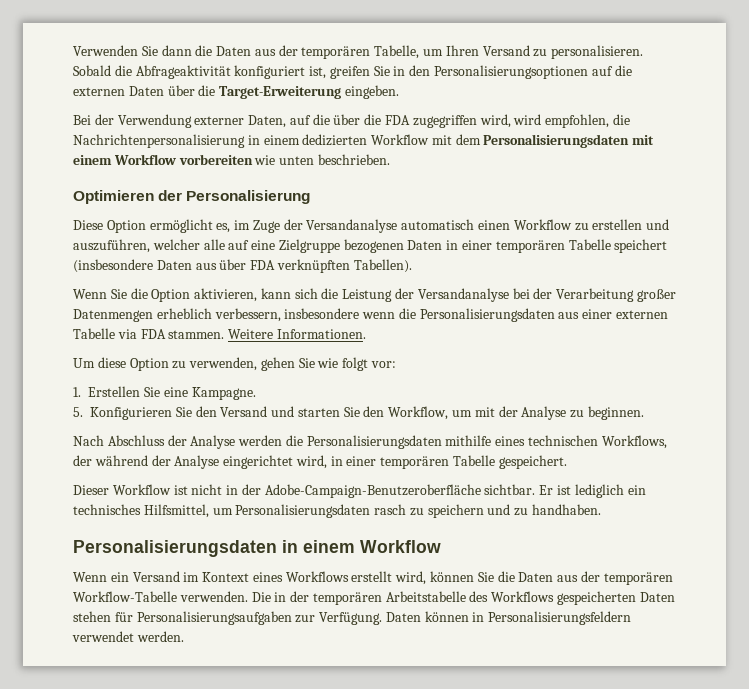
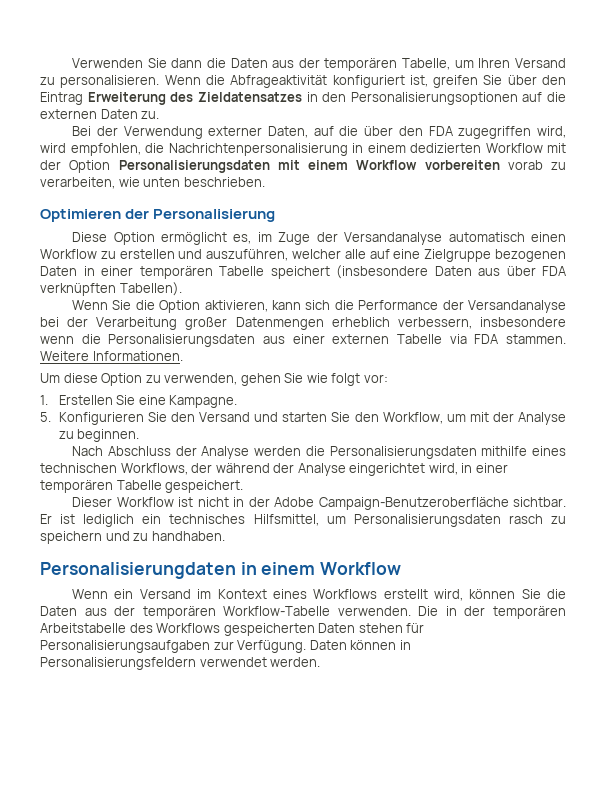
[73,65,111,76] Sobald -> [164,75,201,85] Wenn
(390, 71) none -> [507,75,567,85] [40,92,302,105] über den Eintrag Erweiterung des Zieldatensatzes
[167,85,399,99] über die Target-Erweiterung eingeben. -> [141,111,160,119] zu.
[364,114,382,125] die -> [398,126,423,136] den
[455,134,481,145] dem -> [40,160,111,173] der Option
(253, 159) none -> [507,160,566,170] [40,177,115,189] vorab zu verarbeiten,
[342,289,393,302] Leistung -> [358,300,439,310] Performance
[264,484,481,498] Adobe-Campaign-Benutzeroberfläche -> [274,497,509,510] Adobe Campaign-Benutzeroberfläche
[73,540,277,557] Personalisierungsdaten -> [40,562,236,579] Personalisierungdaten

